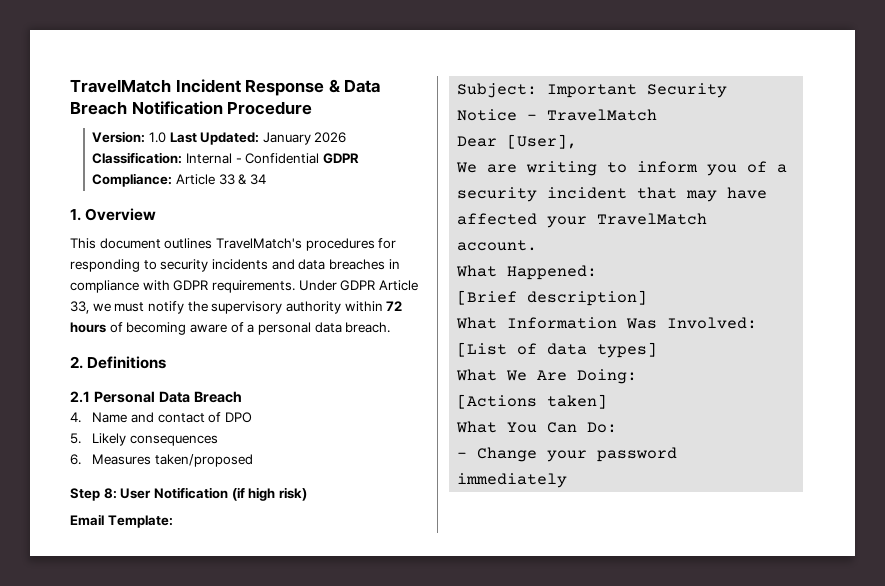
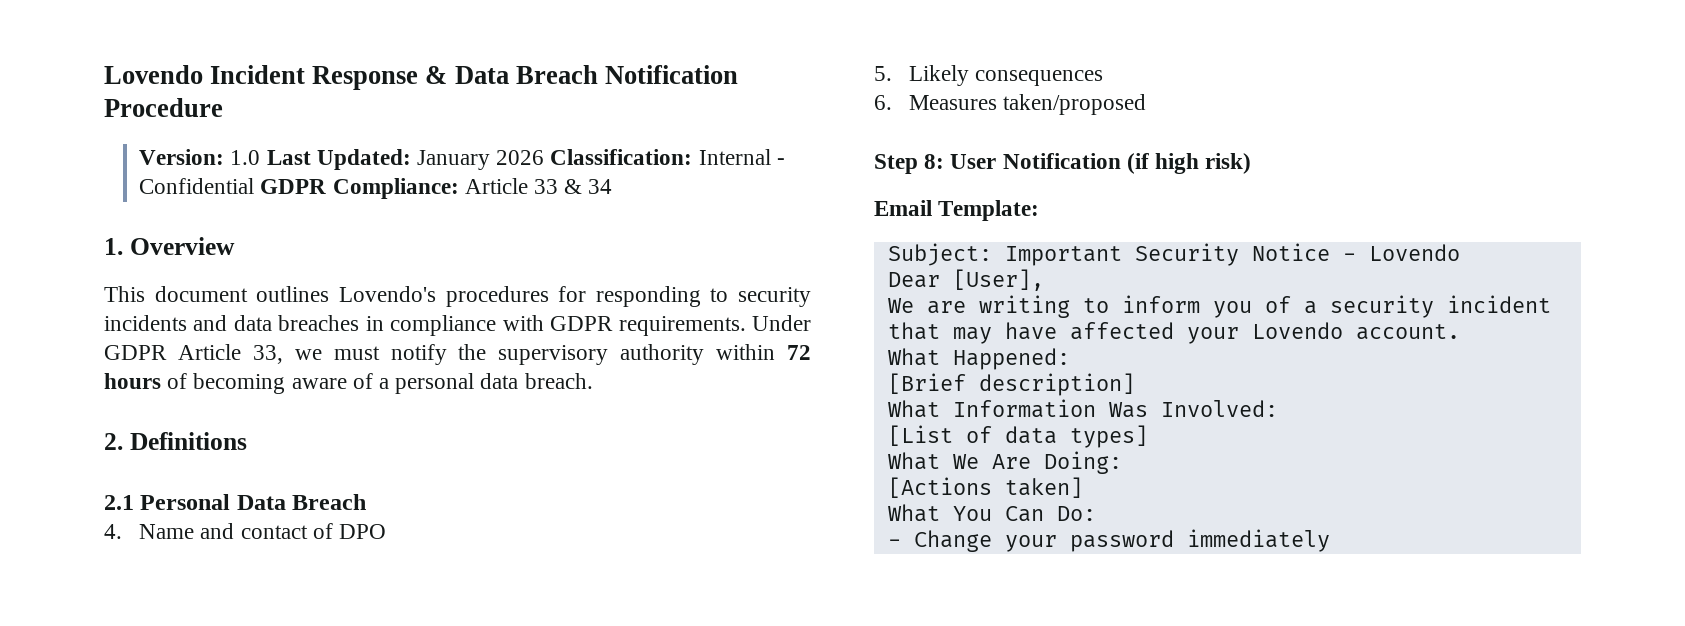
[70,79,171,93] TravelMatch -> [104,65,203,84] Lovendo
[215,238,302,249] TravelMatch's -> [338,286,436,302] Lovendo's
[547,109,658,121] TravelMatch -> [1368,244,1460,261] Lovendo
[597,213,708,225] TravelMatch -> [1251,322,1343,339] Lovendo

